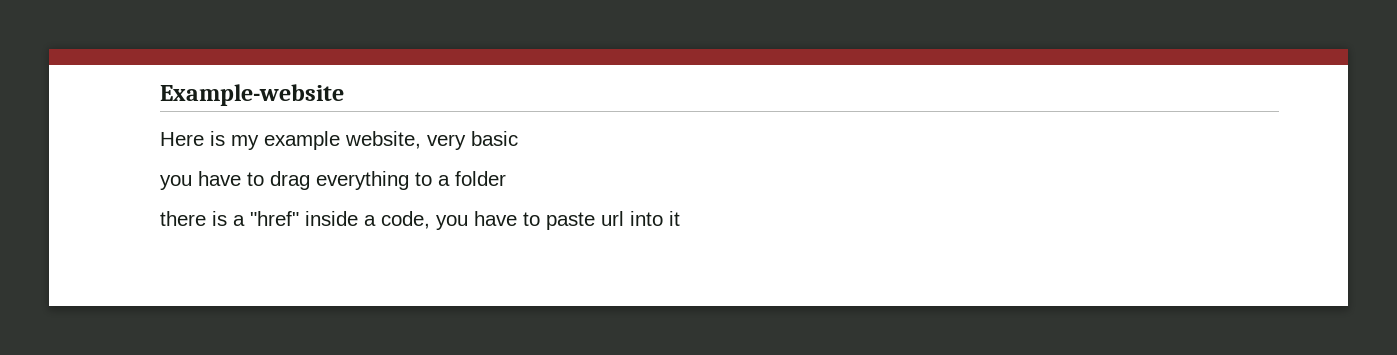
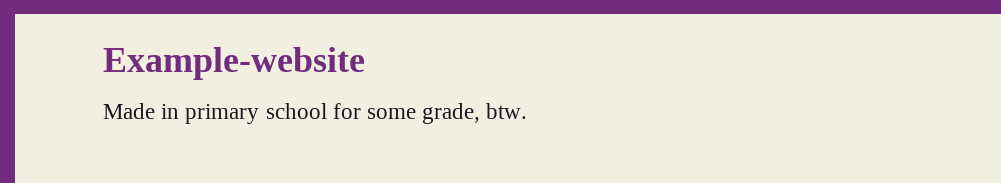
[160,131,518,150] [160,171,506,190] [160,211,680,230] Here is my example website, very basic // you have to drag everything to a folder // there is a "href" inside a code, you have to paste url into it -> [103,103,528,124] Made in primary school for some grade, btw.

